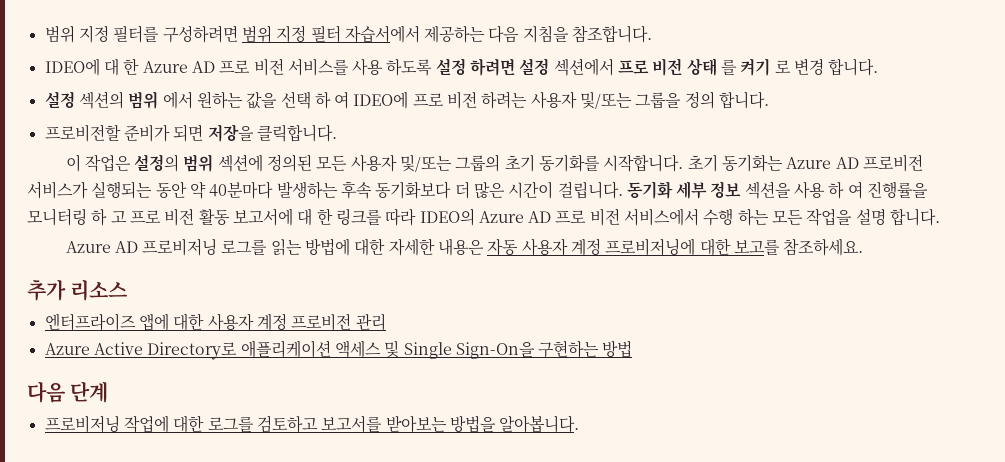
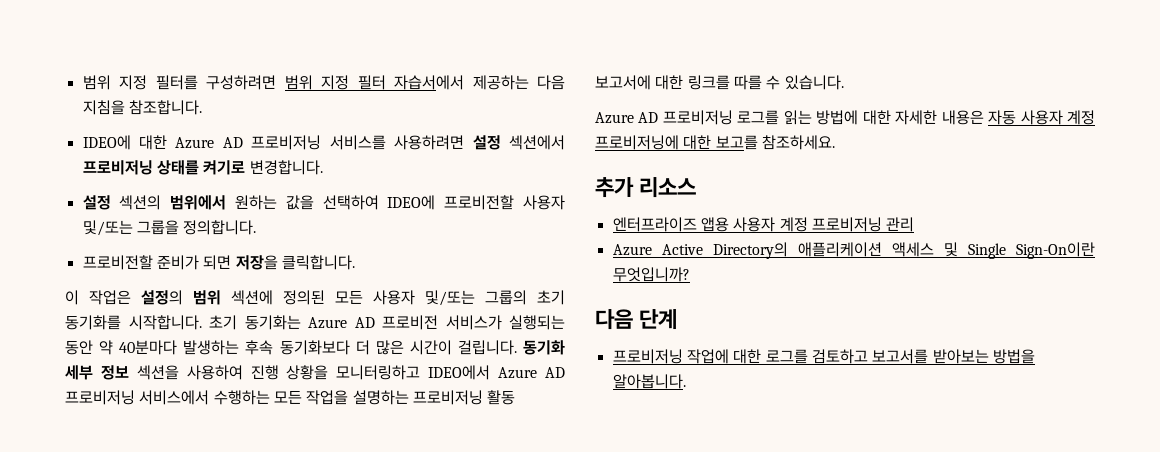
[103,58,879,76] [44,91,528,109] 대 한 Azure AD 프로 비전 서비스를 사용 하도록 설정 하려면 설정 섹션에서 프로 비전 상태 를 켜기 로 변경 합니다. // 설정 섹션의 범위 에서 원하는 값을 선택 하 여 IDEO에 프로 비전 하려는 -> [139,135,565,150] [82,160,323,175] [82,195,515,210] 대한 Azure AD 프로비저닝 서비스를 사용하려면 설정 섹션에서 프로비저닝 상태를 켜기로 변경합니다. // 설정 섹션의 범위에서 원하는 값을 선택하여 IDEO에 프로비전할
[684,91,770,109] 정의 합니다. -> [183,220,257,235] 정의합니다.
[794,181,929,199] [27,208,941,226] 사용 하 여 진행률을 모니터링 하 고 프로 비전 활동 보고서에 대 한 링크를 따라 IDEO의 Azure AD 프로 비전 서비스에서 수행 하는 모든 작업을 설명 합니다. -> [186,365,566,380] [65,390,516,405] [595,75,844,90] 사용하여 진행 상황을 모니터링하고 IDEO에서 Azure AD 프로비저닝 서비스에서 수행하는 모든 작업을 설명하는 프로비저닝 활동 보고서에 대한 링크를 따를 수 있습니다.
[138,313,352,331] 앱에 대한 사용자 계정 프로비전 -> [700,217,882,232] 앱용 사용자 계정 프로비저닝
[147,342,238,360] Directory로 -> [712,242,788,259] Directory의
[455,340,633,359] Sign-On을 구현하는 방법 -> [1016,242,1095,259] [612,267,690,282] Sign-On이란 무엇입니까?

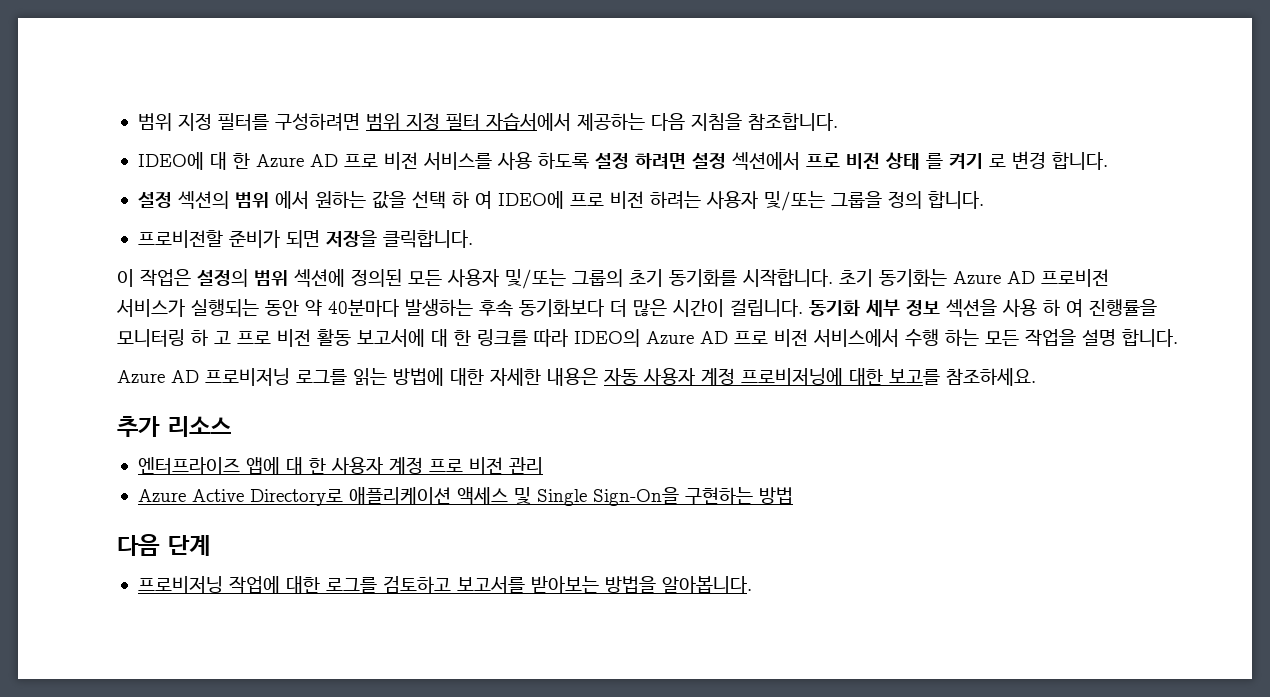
[139,135,565,150] [82,160,323,175] [82,195,515,210] 대한 Azure AD 프로비저닝 서비스를 사용하려면 설정 섹션에서 프로비저닝 상태를 켜기로 변경합니다. // 설정 섹션의 범위에서 원하는 값을 선택하여 IDEO에 프로비전할 -> [209,151,1108,170] [137,191,701,209] 대 한 Azure AD 프로 비전 서비스를 사용 하도록 설정 하려면 설정 섹션에서 프로 비전 상태 를 켜기 로 변경 합니다. // 설정 섹션의 범위 에서 원하는 값을 선택 하 여 IDEO에 프로 비전 하려는
[183,220,257,235] 정의합니다. -> [887,191,984,209] 정의 합니다.
[186,365,566,380] [65,390,516,405] [595,75,844,90] 사용하여 진행 상황을 모니터링하고 IDEO에서 Azure AD 프로비저닝 서비스에서 수행하는 모든 작업을 설명하는 프로비저닝 활동 보고서에 대한 링크를 따를 수 있습니다. -> [1002,299,1157,317] [117,329,1178,347] 사용 하 여 진행률을 모니터링 하 고 프로 비전 활동 보고서에 대 한 링크를 따라 IDEO의 Azure AD 프로 비전 서비스에서 수행 하는 모든 작업을 설명 합니다.
[700,217,882,232] 앱용 사용자 계정 프로비저닝 -> [245,457,503,475] 앱에 대 한 사용자 계정 프로 비전
[712,242,788,259] Directory의 -> [249,489,343,506] Directory로
[1016,242,1095,259] [612,267,690,282] Sign-On이란 무엇입니까? -> [592,487,793,506] Sign-On을 구현하는 방법

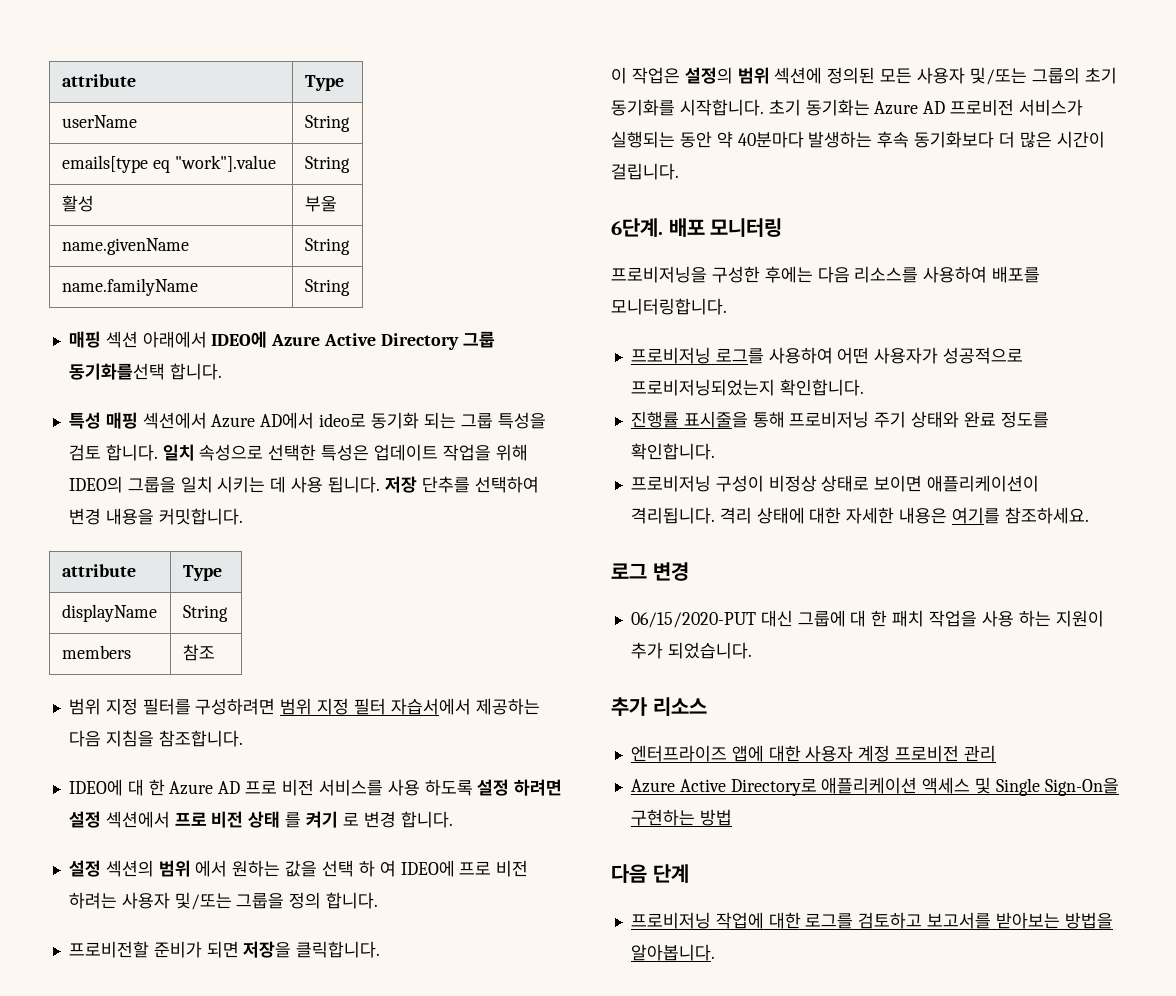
(137, 122) none -> [61,74,136,87] [304,75,344,91] [61,115,137,128] [304,115,350,132] [61,155,276,173] [304,156,350,173] [61,195,94,212] [304,196,337,212] [61,238,189,255] [304,238,350,255] [61,278,198,296] [304,279,350,296] [68,331,495,350] [68,363,222,380] [68,412,546,429] [68,444,528,461] [68,476,539,493] [68,508,243,525] [61,564,136,577] [182,565,222,581] [61,604,157,622] [182,605,228,622] [61,645,131,659] [182,644,215,661] attribute | Type // userName | String // emails[type eq "work"].value | String // 활성 | 부울 // name.givenName | String // name.familyName | String // 매핑 섹션 아래에서 IDEO에 Azure Active Directory 그룹 동기화를선택 합니다. // 특성 매핑 섹션에서 Azure AD에서 ideo로 동기화 되는 그룹 특성을 검토 합니다. 일치 속성으로 선택한 특성은 업데이트 작업을 위해 IDEO의 그룹을 일치 시키는 데 사용 됩니다. 저장 단추를 선택하여 변경 내용을 커밋합니다. // attribute | Type // displayName | String // members | 참조 //
[809,299,1157,317] [117,329,1178,347] [117,368,1036,386] [117,416,231,437] [137,457,503,475] 동기화 세부 정보 섹션을 사용 하 여 진행률을 모니터링 하 고 프로 비전 활동 보고서에 대 한 링크를 따라 IDEO의 Azure AD 프로 비전 서비스에서 수행 하는 모든 작업을 설명 합니다. // Azure AD 프로비저닝 로그를 읽는 방법에 대한 자세한 내용은 자동 사용자 계정 프로비저닝에 대한 보고를 참조하세요. // 추가 리소스 // 엔터프라이즈 앱에 대 한 사용자 계정 프로 비전 -> [611,218,783,237] [611,266,1041,283] [611,298,727,315] [630,347,1024,364] [630,379,864,396] [630,411,1049,428] [630,443,715,460] [630,475,1040,492] [630,507,1089,524] [611,562,689,581] [630,610,1104,628] [630,642,752,659] [611,697,707,716] [630,745,960,762] // 6단계. 배포 모니터링 // 프로비저닝을 구성한 후에는 다음 리소스를 사용하여 배포를 모니터링합니다. // 프로비저닝 로그를 사용하여 어떤 사용자가 성공적으로 프로비저닝되었는지 확인합니다. // 진행률 표시줄을 통해 프로비저닝 주기 상태와 완료 정도를 확인합니다. // 프로비저닝 구성이 비정상 상태로 보이면 애플리케이션이 격리됩니다. 격리 상태에 대한 자세한 내용은 여기를 참조하세요. // 로그 변경 // 06/15/2020-PUT 대신 그룹에 대 한 패치 작업을 사용 하는 지원이 추가 되었습니다. // 추가 리소스 // 엔터프라이즈 앱에 대한 사용자 계정 프로비전

